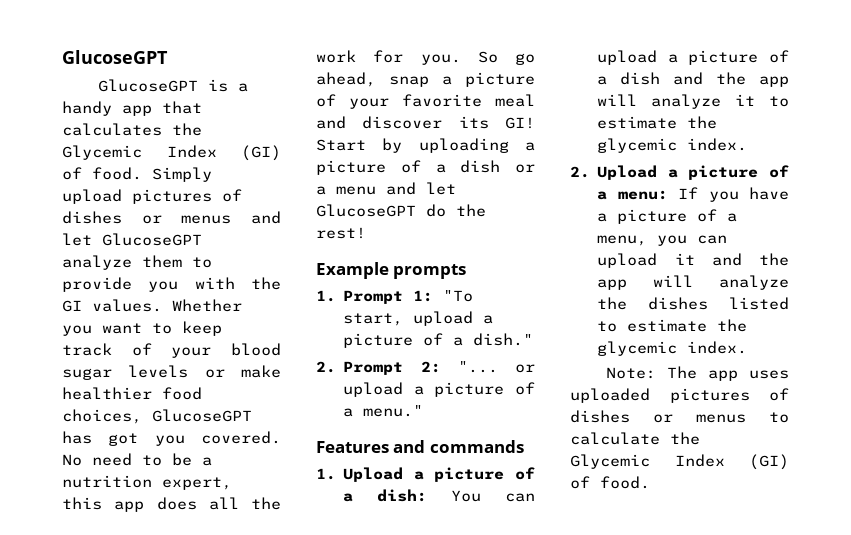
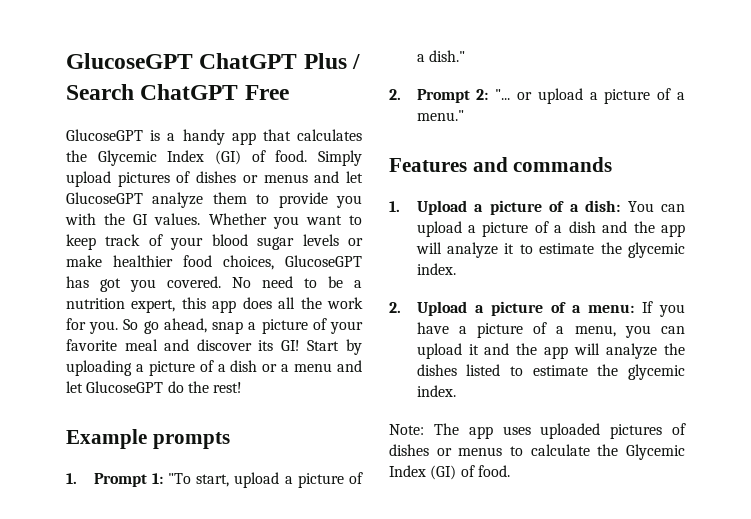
[62,50,168,64] GlucoseGPT -> [66,53,361,69] [66,84,289,100] GlucoseGPT ChatGPT Plus / Search ChatGPT Free

